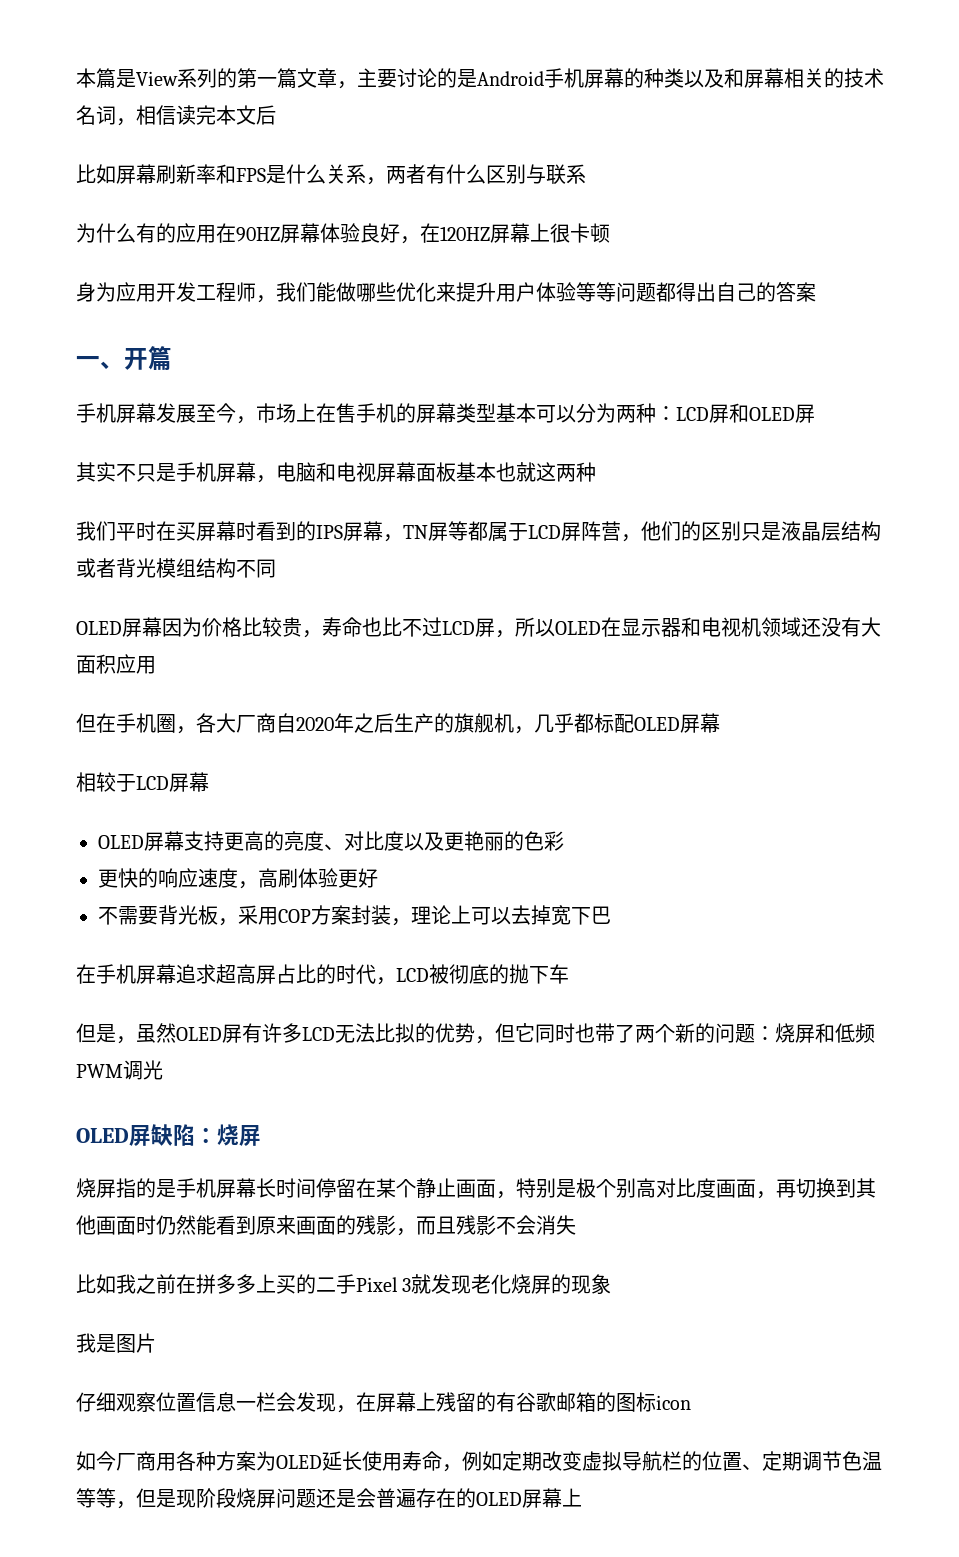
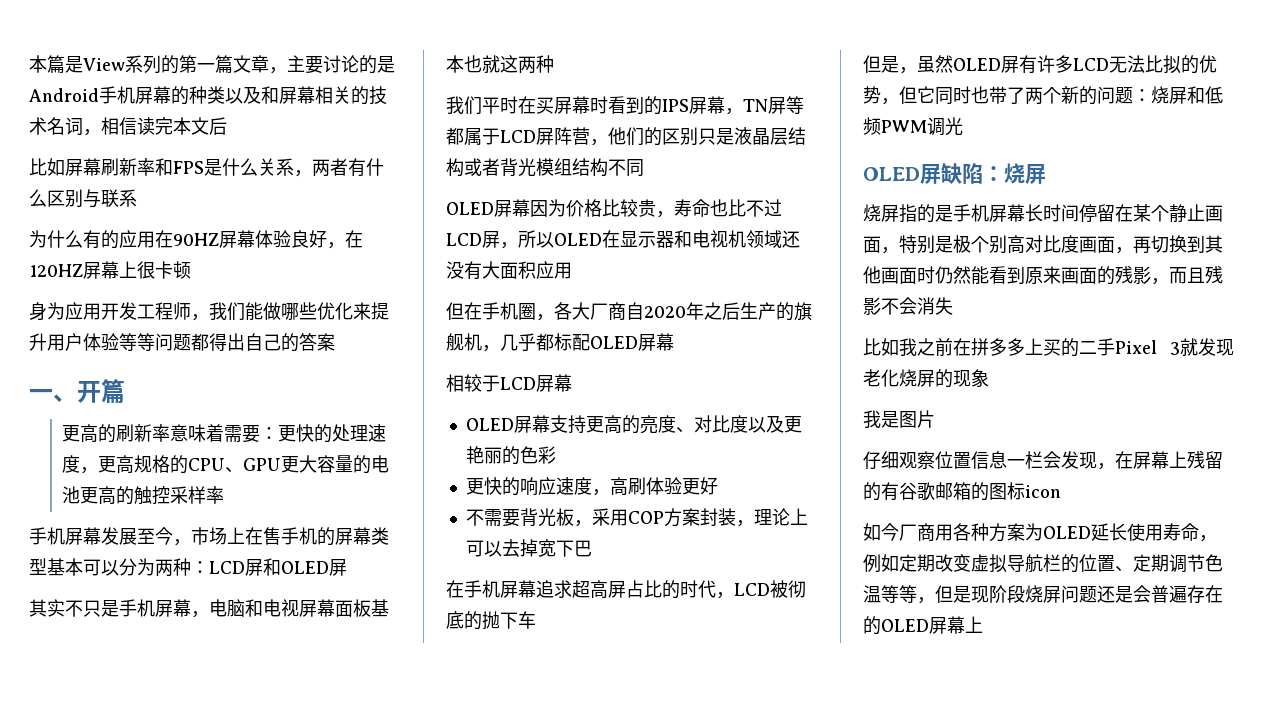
(172, 358) none -> [62,424,387,443] [62,455,390,474] [62,486,225,505] // 更高的刷新率意味着需要：更快的处理速度，更高规格的CPU、GPU更大容量的电池更高的触控采样率

